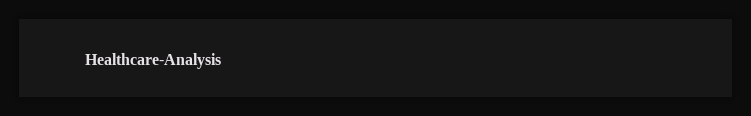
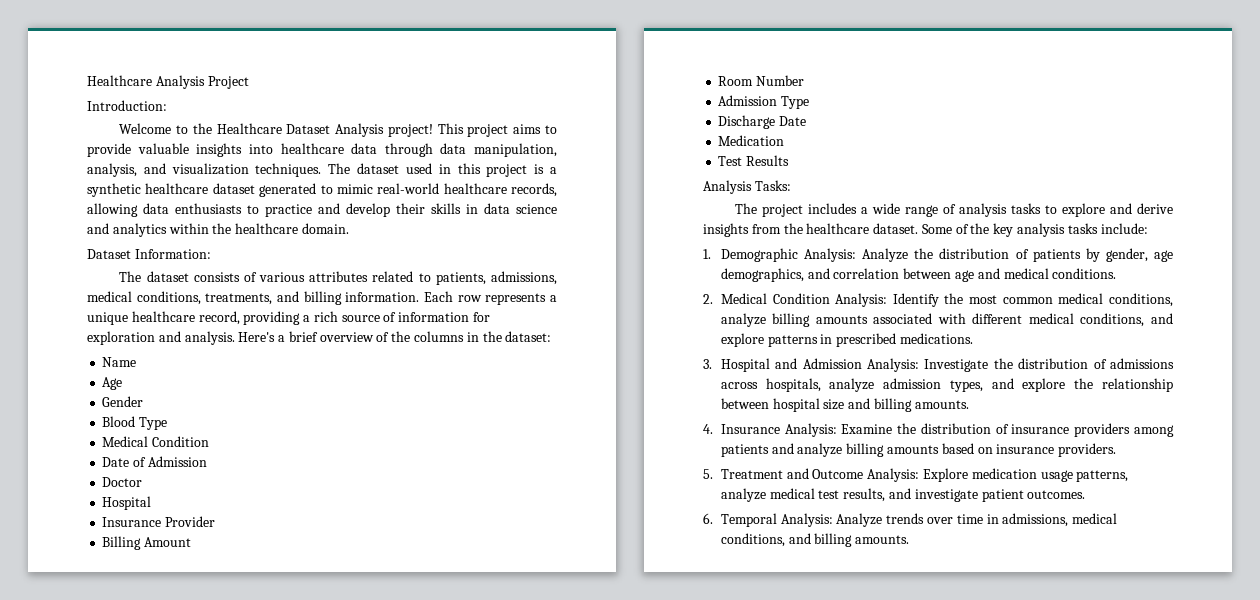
[85,53,221,69] Healthcare-Analysis -> [87,75,249,89] [87,100,167,111] [119,123,557,137] [87,143,557,157] [87,163,557,177] [87,183,557,197] [87,203,557,217] [87,223,349,237] [87,249,211,259] [119,271,558,285] [87,291,557,305] [87,311,491,325] [87,331,552,345] [102,357,137,367] [102,377,123,390] [102,396,144,407] [102,416,168,430] [102,436,210,447] [102,456,207,467] [102,477,143,487] [102,496,152,510] [102,516,216,527] [102,536,192,550] [718,75,805,86] [718,95,810,109] [718,115,807,129] [718,135,785,146] [718,155,790,166] [703,180,791,194] [735,203,1173,217] [703,223,1148,237] [703,248,1173,262] [720,268,1117,282] [703,293,1173,307] [720,313,1173,327] [720,333,974,347] [703,358,1174,372] [720,378,1173,392] [720,398,969,412] [703,423,1174,437] [720,443,1117,457] [703,468,1129,482] [720,488,1086,502] [703,513,1118,527] [720,533,910,547] Healthcare Analysis Project // Introduction: // Welcome to the Healthcare Dataset Analysis project! This project aims to provide valuable insights into healthcare data through data manipulation, analysis, and visualization techniques. The dataset used in this project is a synthetic healthcare dataset generated to mimic real-world healthcare records, allowing data enthusiasts to practice and develop their skills in data science and analytics within the healthcare domain. // Dataset Information: // The dataset consists of various attributes related to patients, admissions, medical conditions, treatments, and billing information. Each row represents a unique healthcare record, providing a rich source of information for exploration and analysis. Here's a brief overview of the columns in the dataset: // Name // Age // Gender // Blood Type // Medical Condition // Date of Admission // Doctor // Hospital // Insurance Provider // Billing Amount // Room Number // Admission Type // Discharge Date // Medication // Test Results // Analysis Tasks: // The project includes a wide range of analysis tasks to explore and derive insights from the healthcare dataset. Some of the key analysis tasks include: // 1. Demographic Analysis: Analyze the distribution of patients by gender, age demographics, and correlation between age and medical conditions. // 2. Medical Condition Analysis: Identify the most common medical conditions, analyze billing amounts associated with different medical conditions, and explore patterns in prescribed medications. // 3. Hospital and Admission Analysis: Investigate the distribution of admissions across hospitals, analyze admission types, and explore the relationship between hospital size and billing amounts. // 4. Insurance Analysis: Examine the distribution of insurance providers among patients and analyze billing amounts based on insurance providers. // 5. Treatment and Outcome Analysis: Explore medication usage patterns, analyze medical test results, and investigate patient outcomes. // 6. Temporal Analysis: Analyze trends over time in admissions, medical conditions, and billing amounts.

